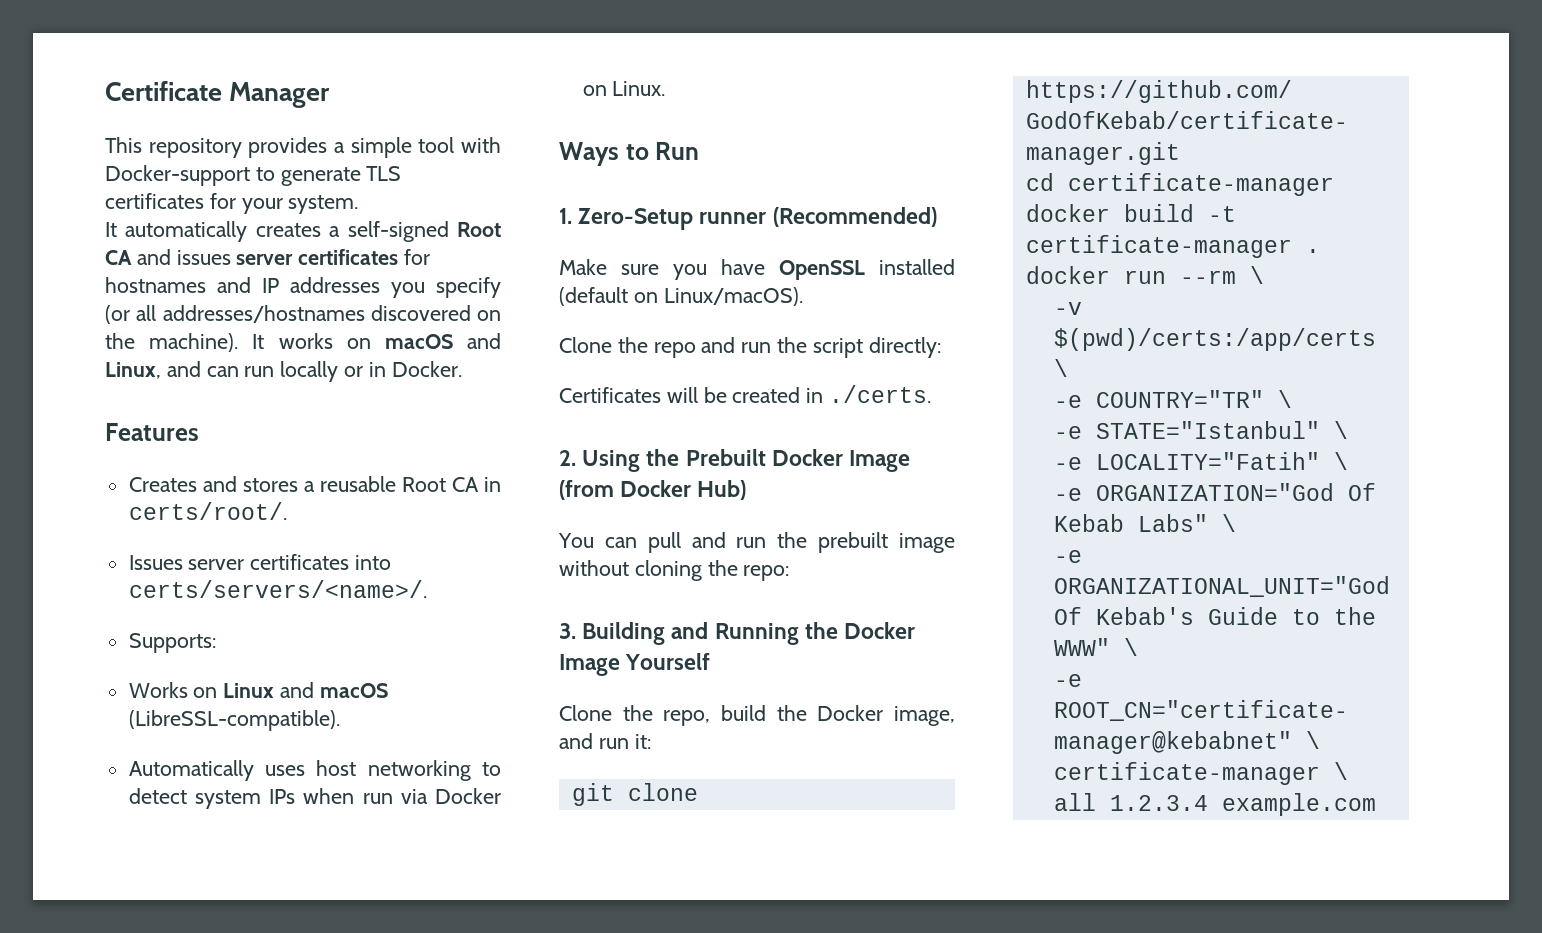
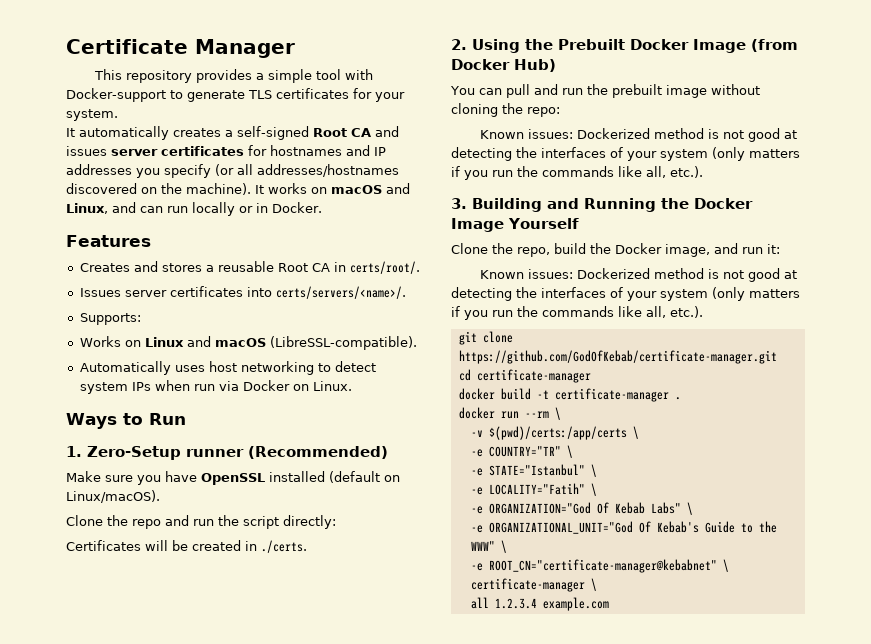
(790, 573) none -> [480,128,798,142] [451,147,800,161] [451,166,703,180] // Known issues: Dockerized method is not good at detecting the interfaces of your system (only matters if you run the commands like all, etc.).
(651, 741) none -> [480,268,798,282] [451,287,800,301] [451,306,703,320] // Known issues: Dockerized method is not good at detecting the interfaces of your system (only matters if you run the commands like all, etc.).

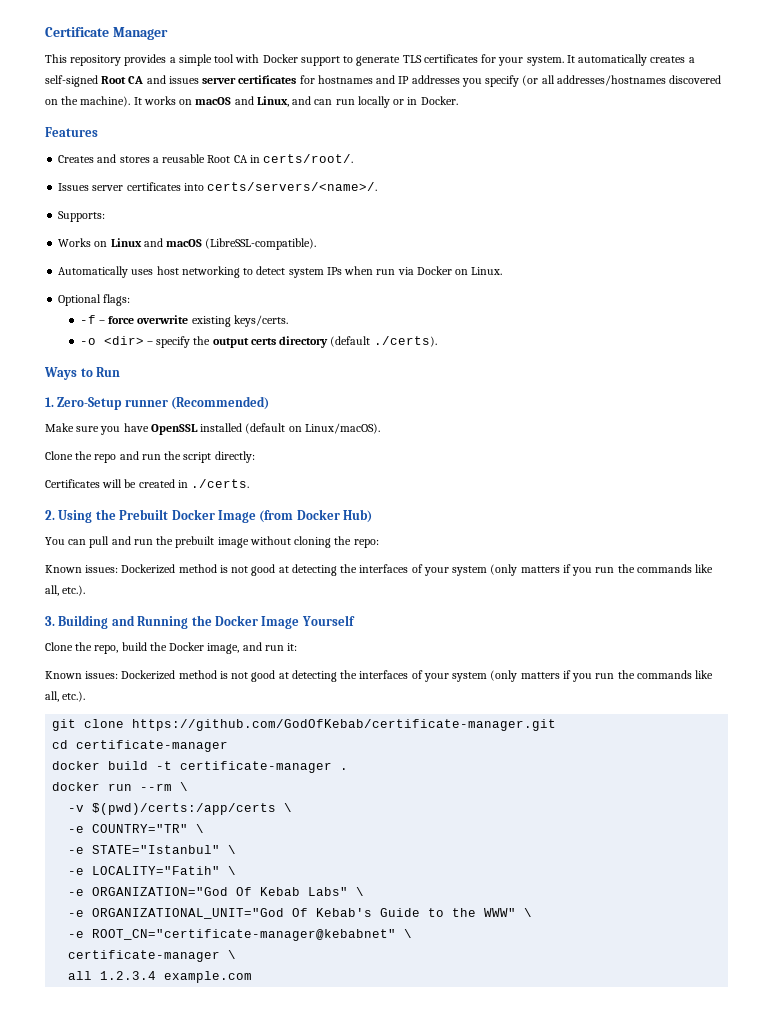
[66,88,166,102] Docker-support -> [262,54,340,66] Docker support
(118, 115) // -> (564, 61) none
(352, 386) none -> [58,294,131,306] [79,315,288,327] [79,336,437,348] // Optional flags: // -f – force overwrite existing keys/certs. // -o <dir> – specify the output certs directory (default ./certs).

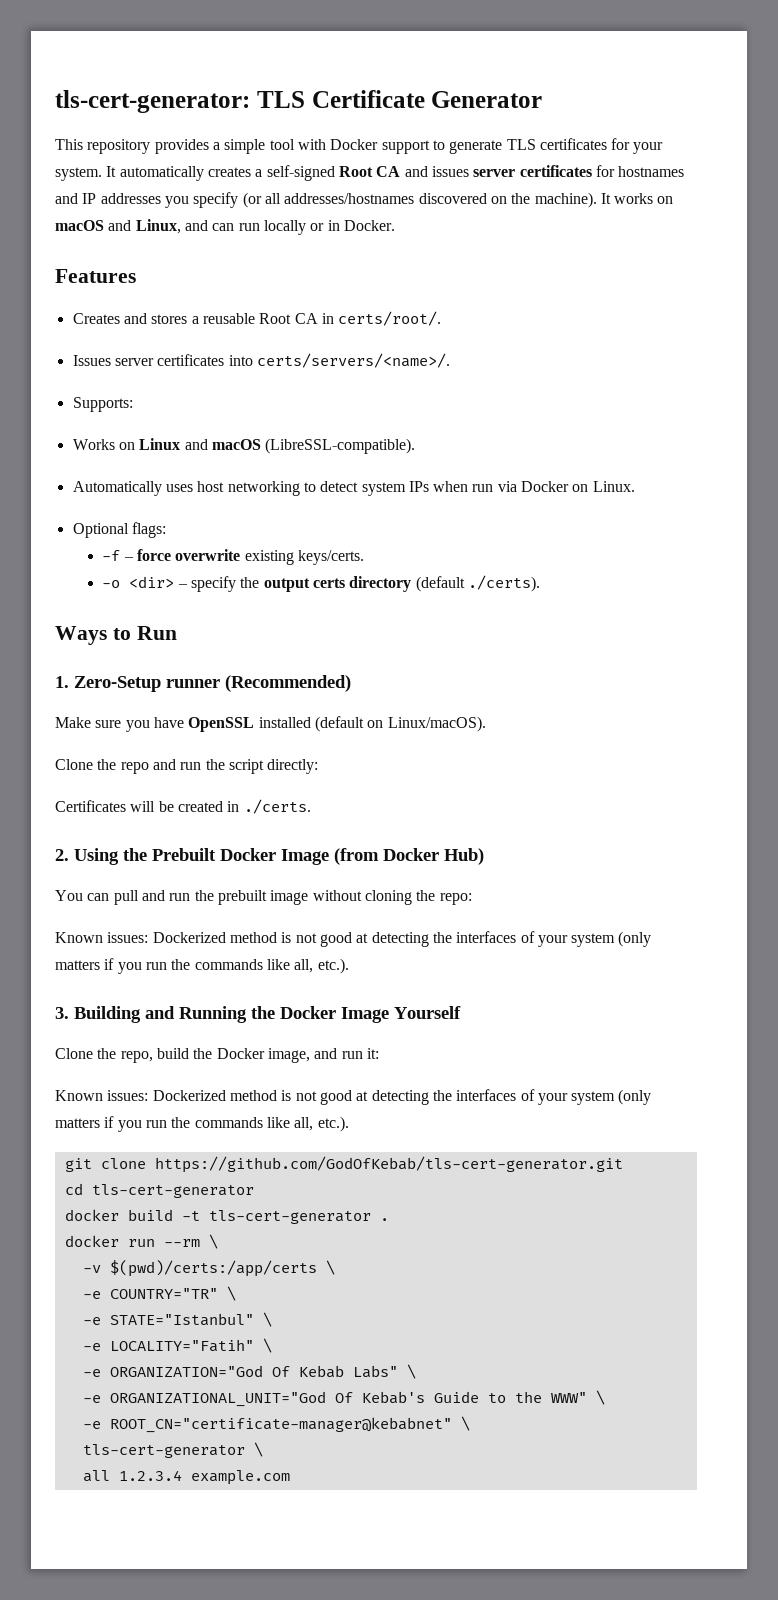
[45,27,168,40] Certificate Manager -> [55,90,543,113] tls-cert-generator: TLS Certificate Generator
[132,719,557,731] https://github.com/GodOfKebab/certificate-manager.git -> [154,1156,623,1173] https://github.com/GodOfKebab/tls-cert-generator.git
[76,740,229,752] certificate-manager -> [91,1184,254,1198] tls-cert-generator
[180,761,333,773] certificate-manager -> [208,1210,371,1224] tls-cert-generator
[68,950,221,962] certificate-manager -> [82,1444,245,1458] tls-cert-generator

